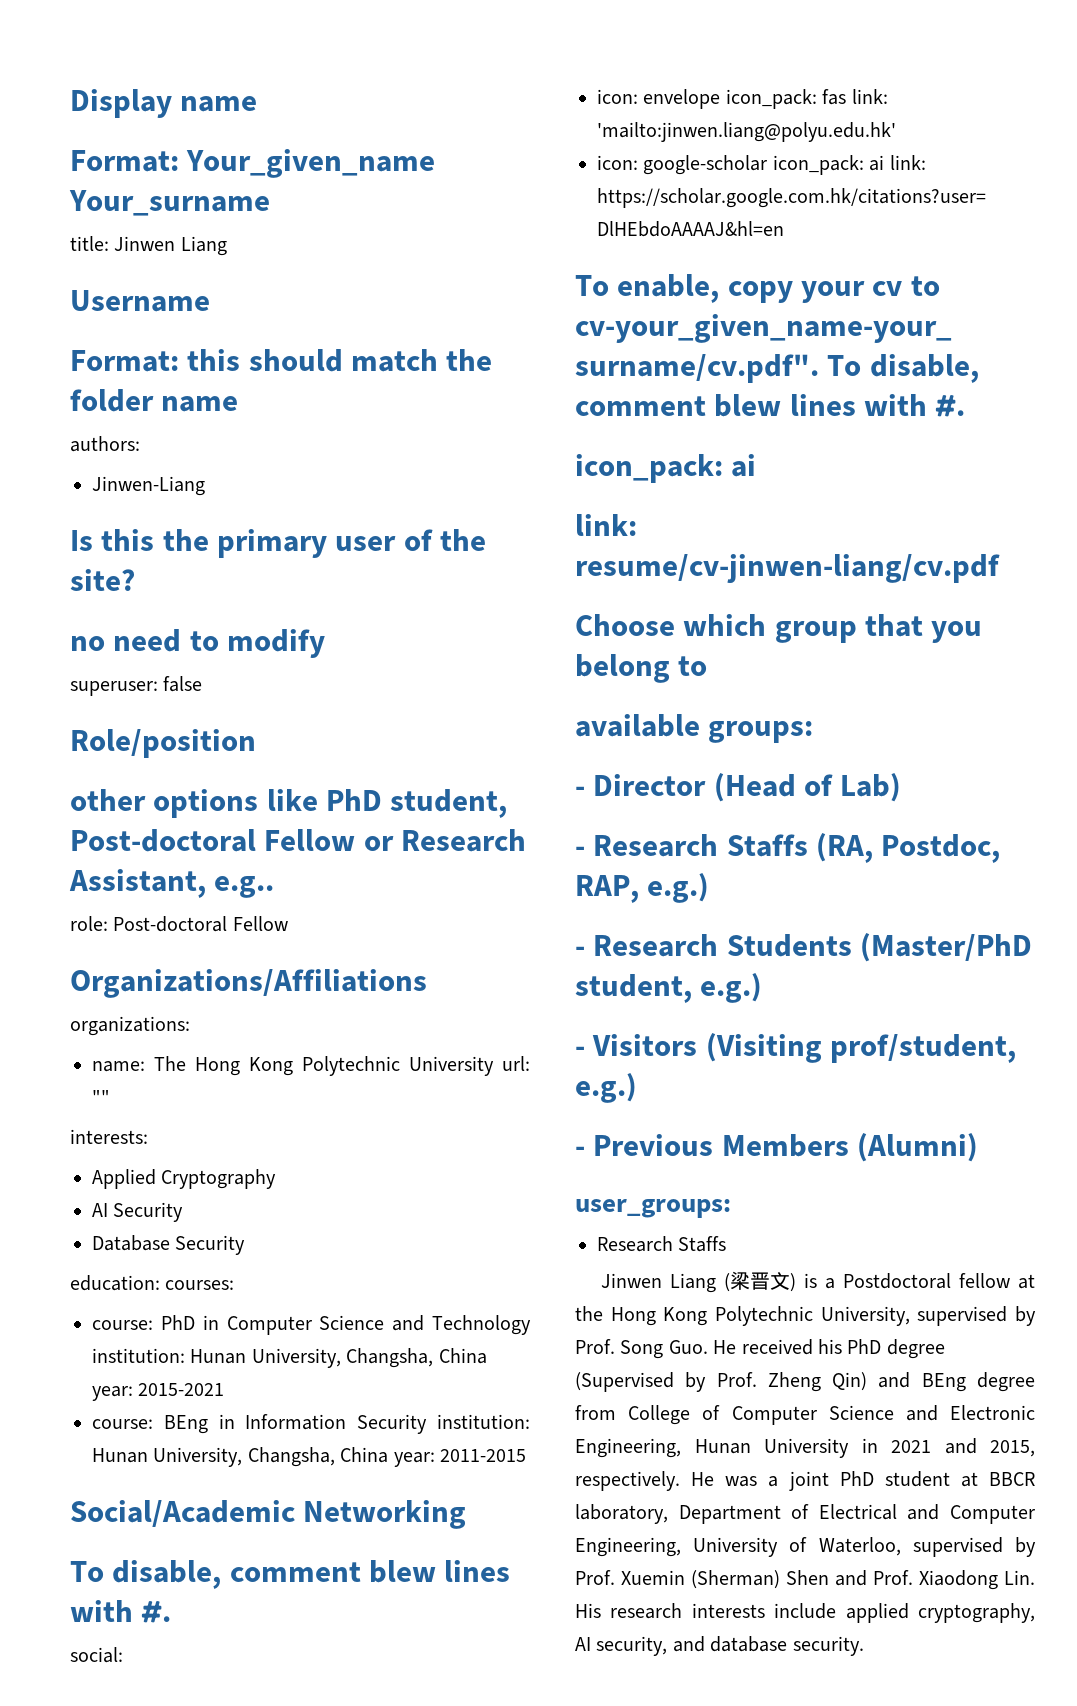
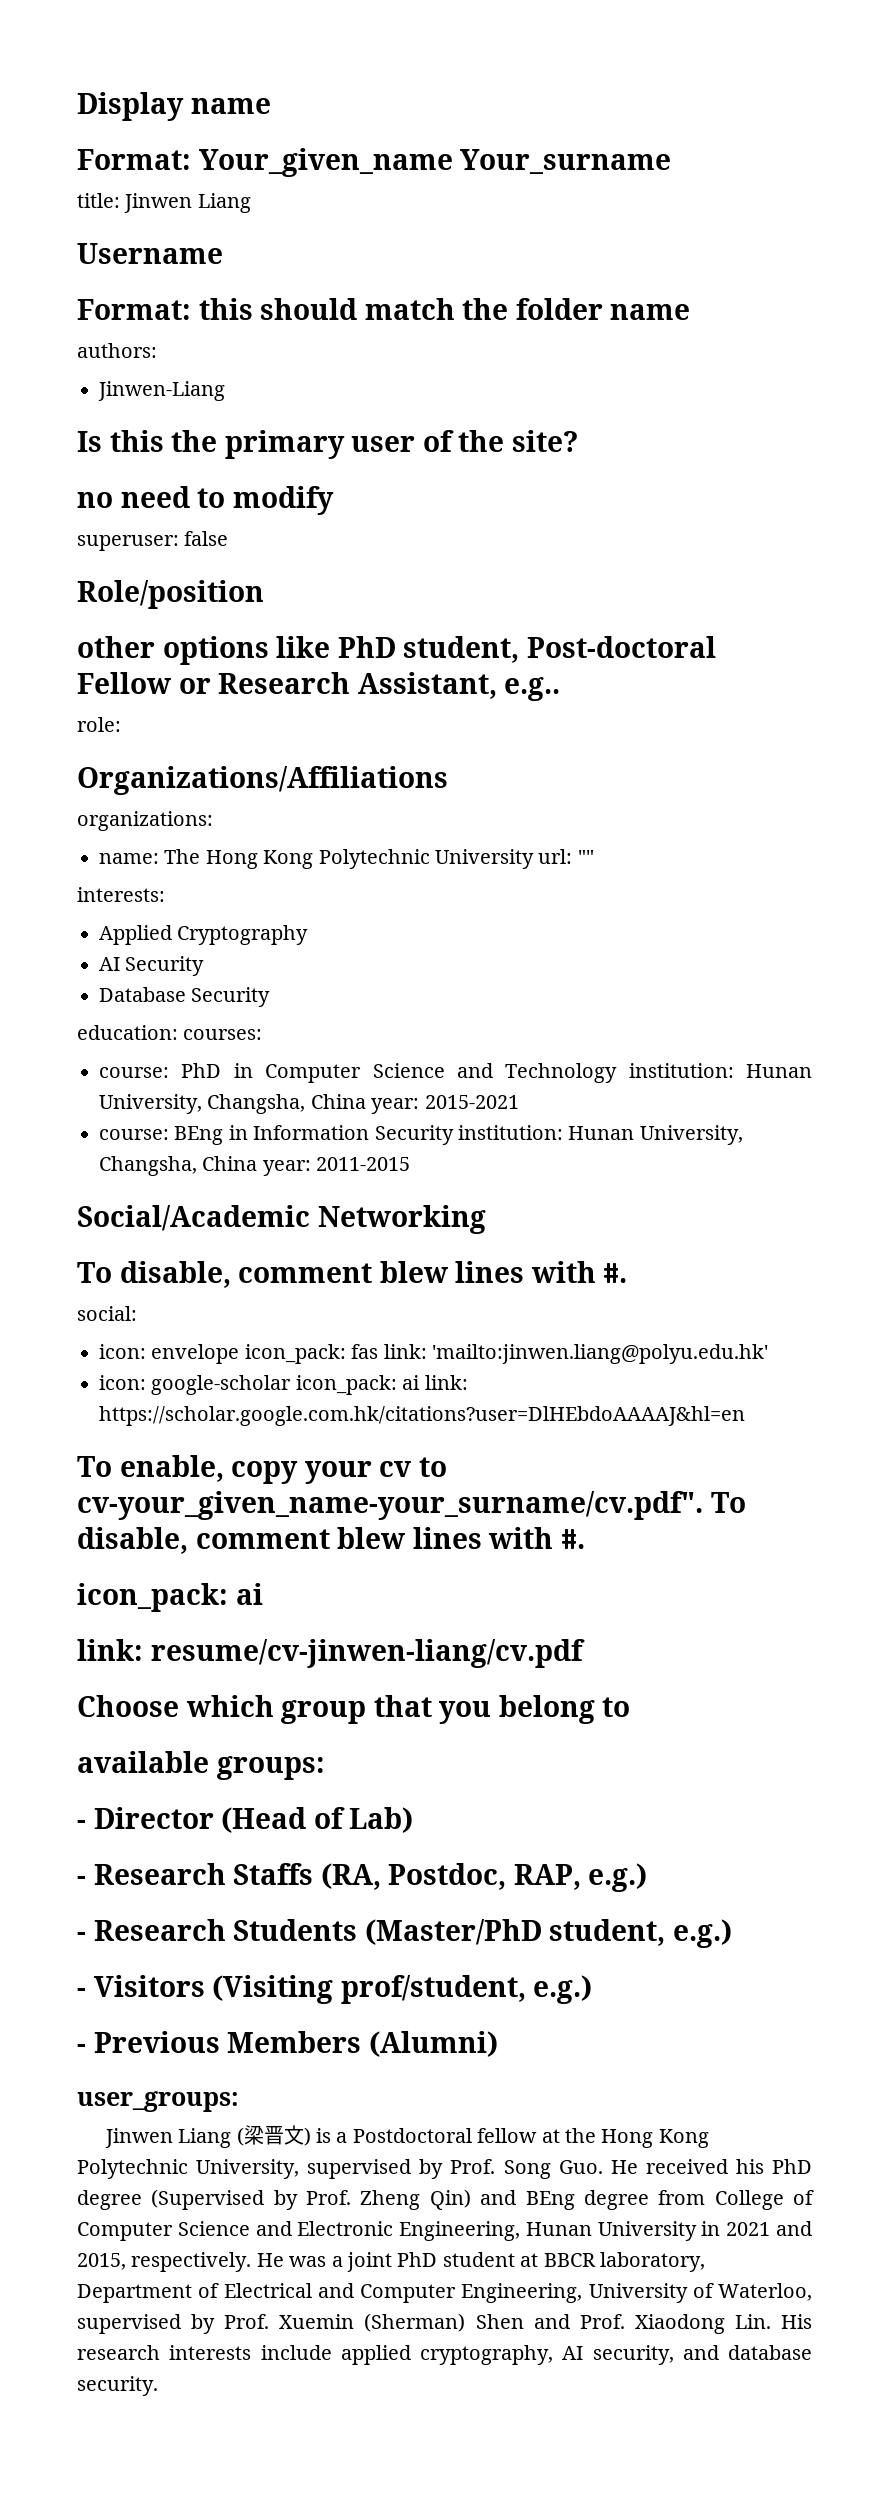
[113,916,288,932] Post-doctoral Fellow -> (121, 724) none
[597,1236,727,1252] // Research Staffs -> (239, 2101) none

